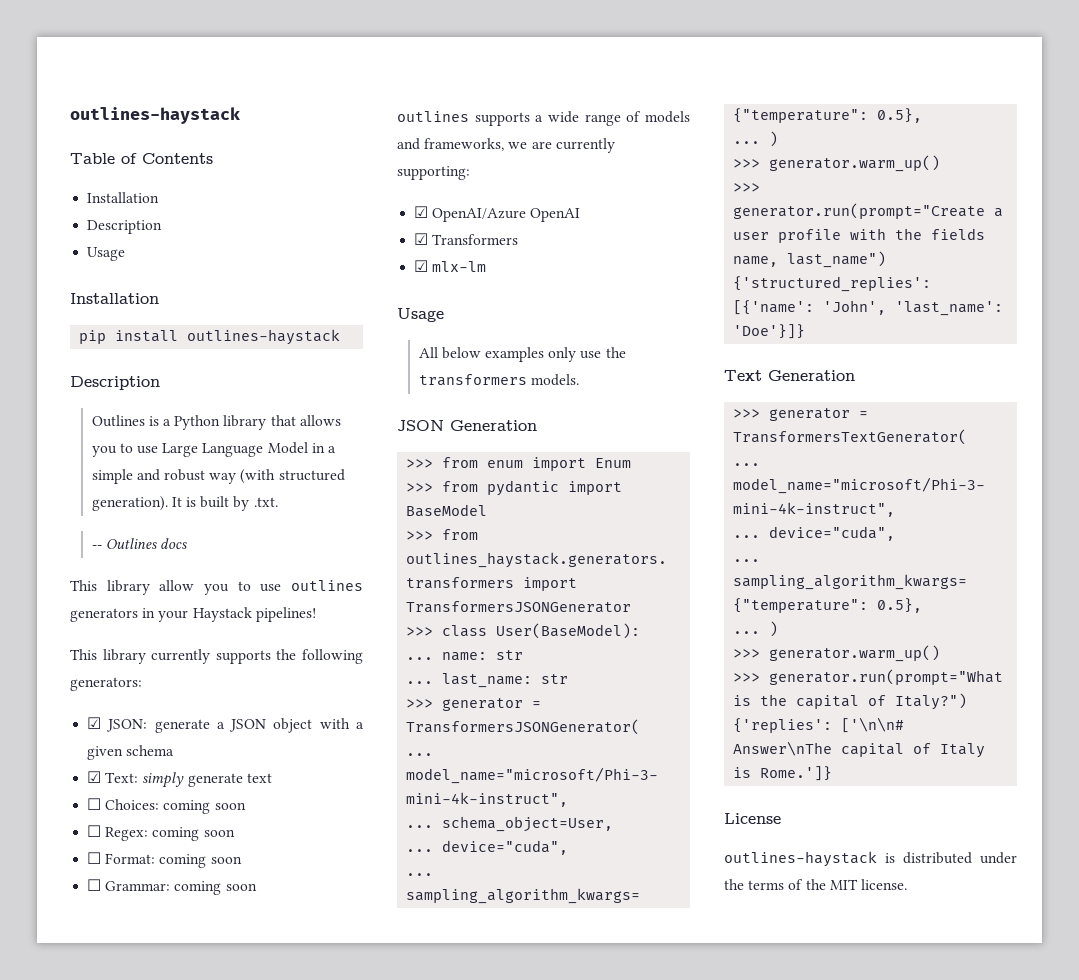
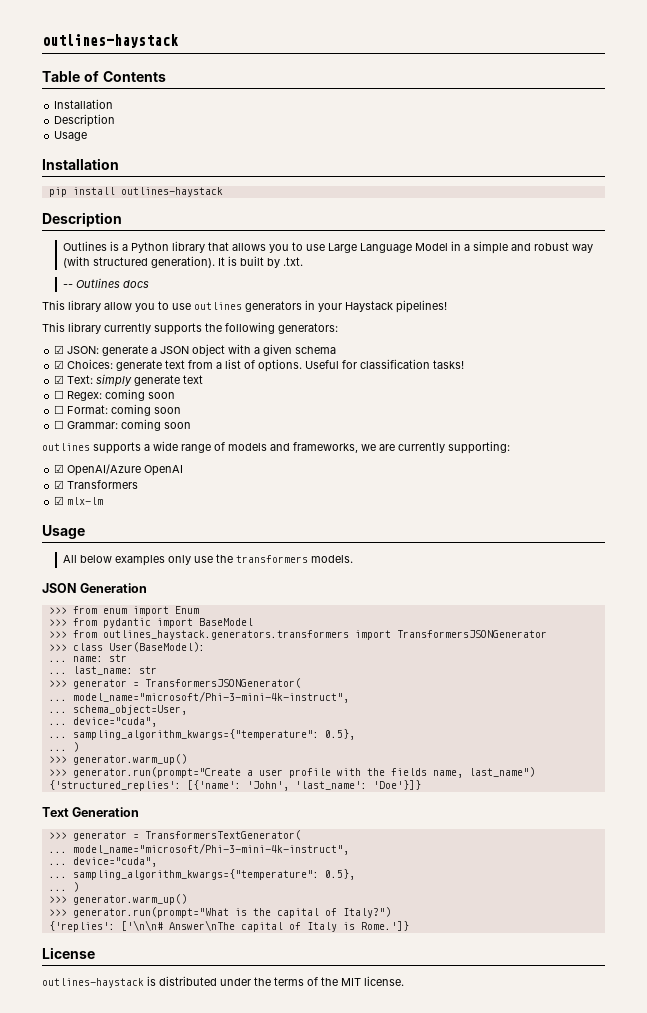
(175, 750) none -> [54,359,465,372] // ☑ Choices: generate text from a list of options. Useful for classification tasks!
[87,798,246,814] // ☐ Choices: coming soon -> (204, 379) none

